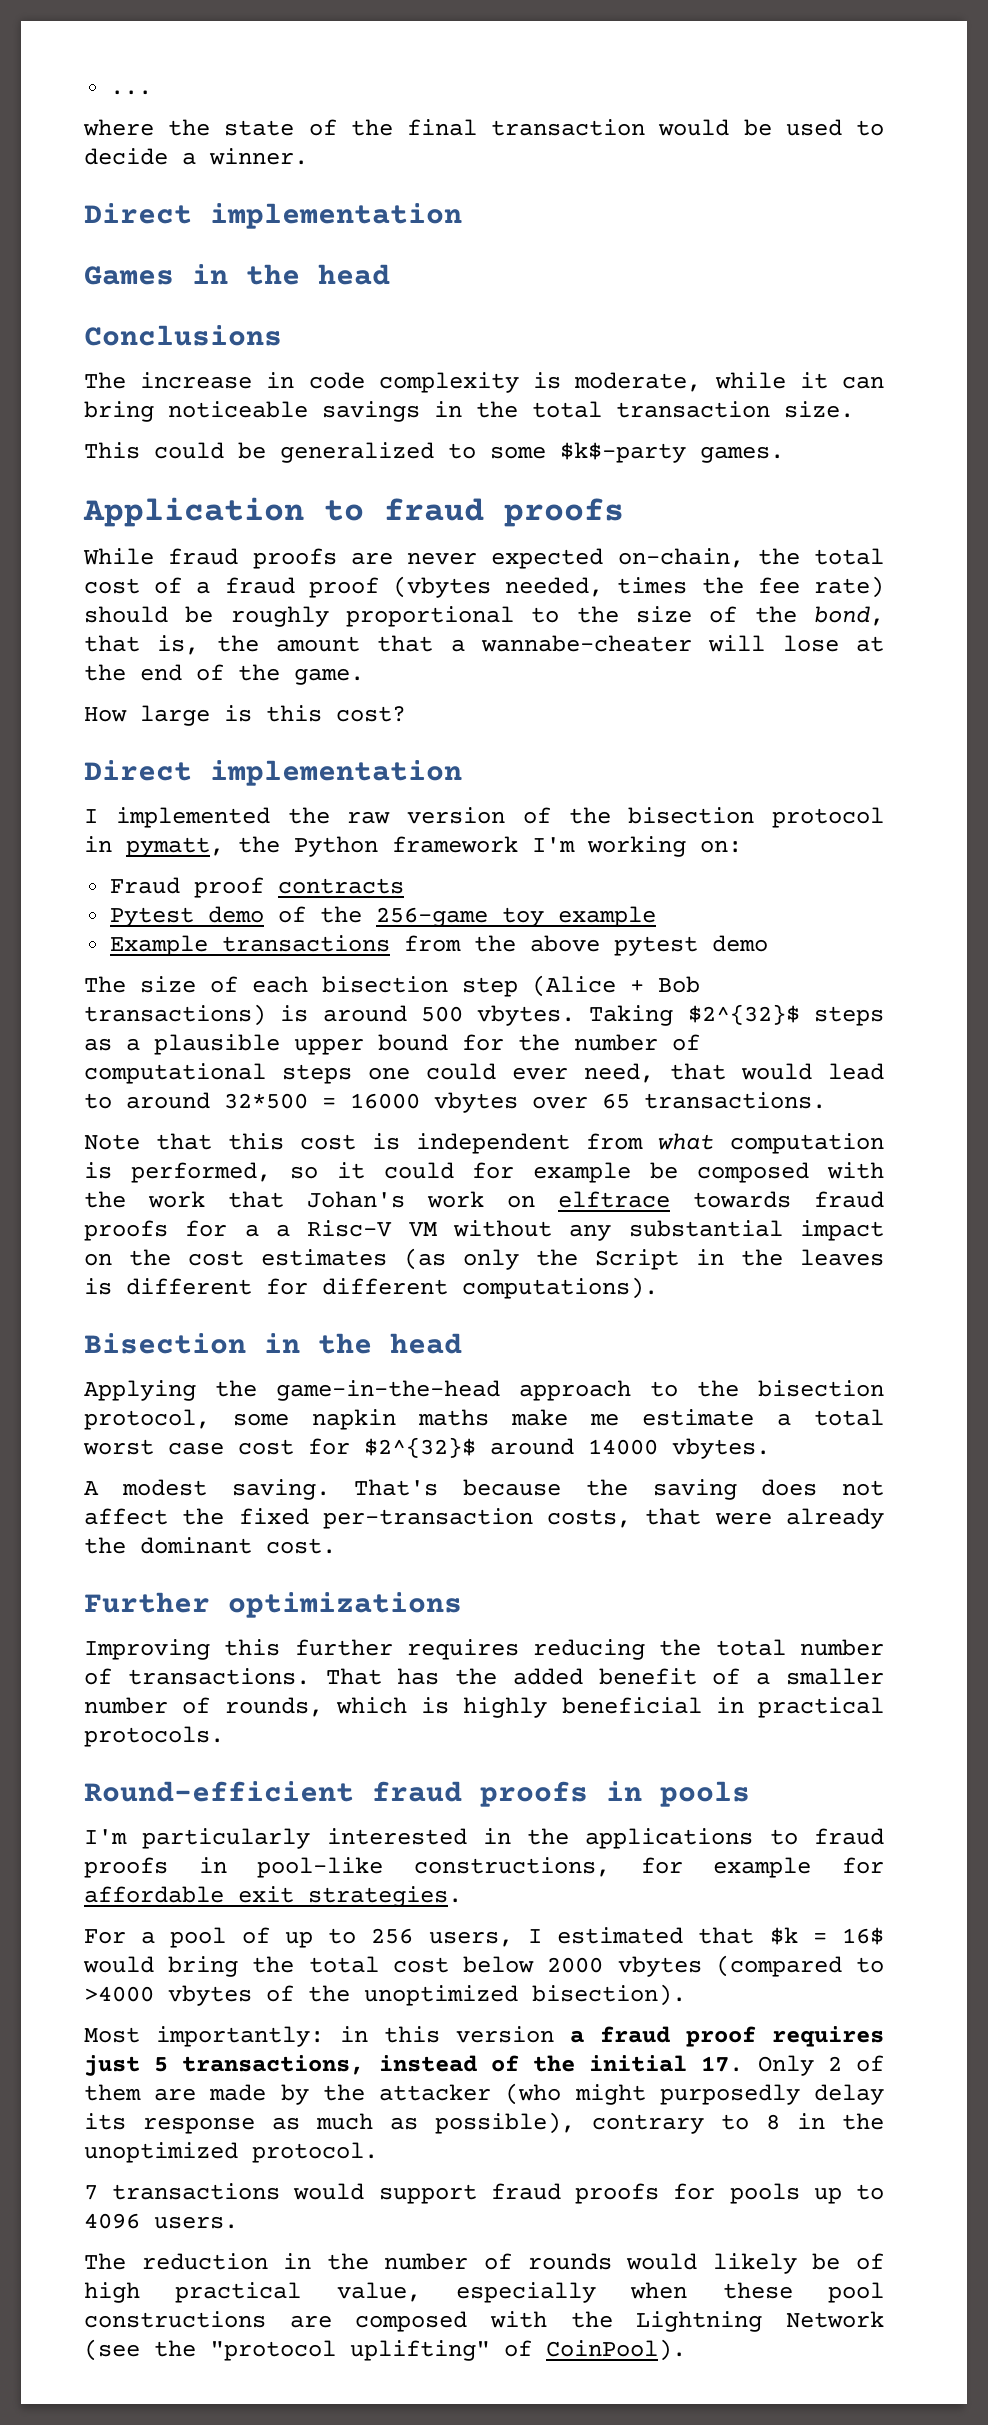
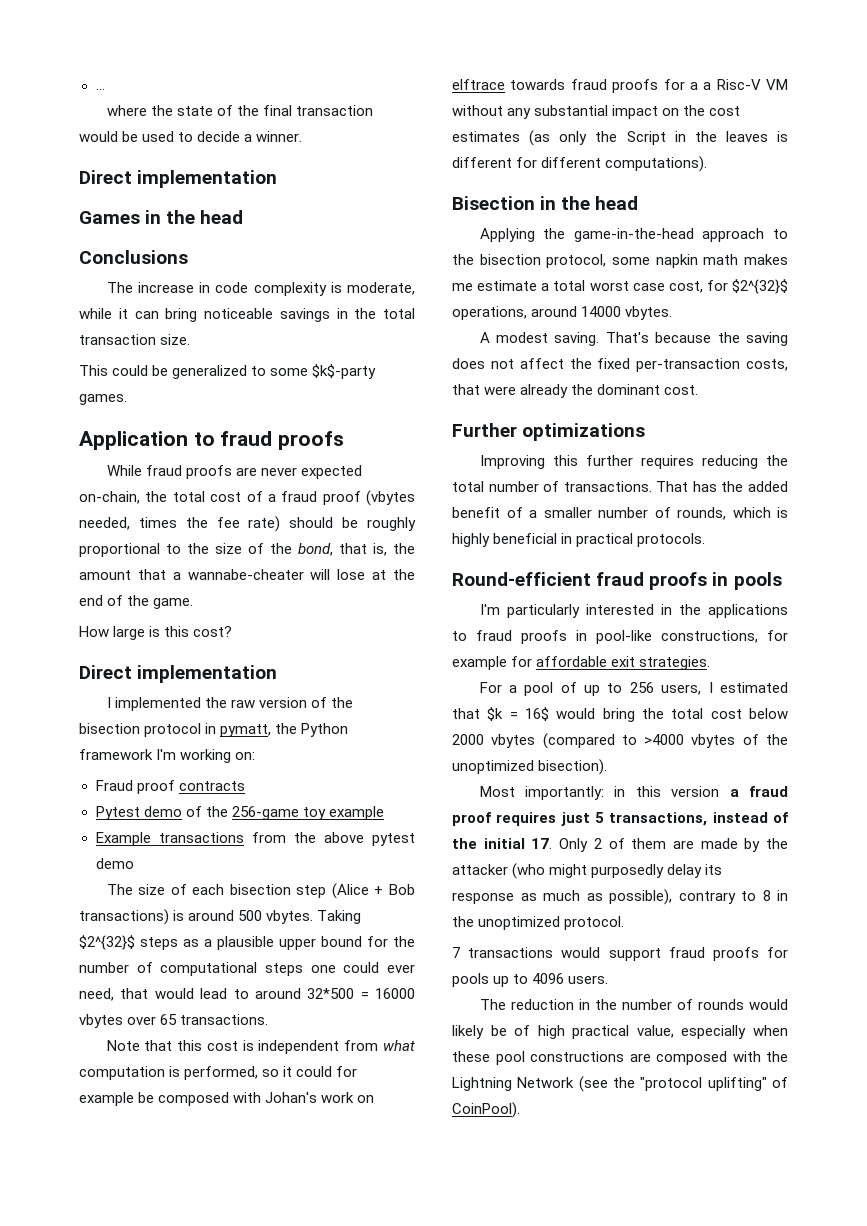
[84,1191,284,1208] the work that -> (262, 1097) none
[418,1409,568,1426] maths make -> [703,254,788,265] math makes
[238,1439,294,1455] cost -> [668,281,703,293] cost,
(476, 1447) none -> [452,306,527,320] operations,

